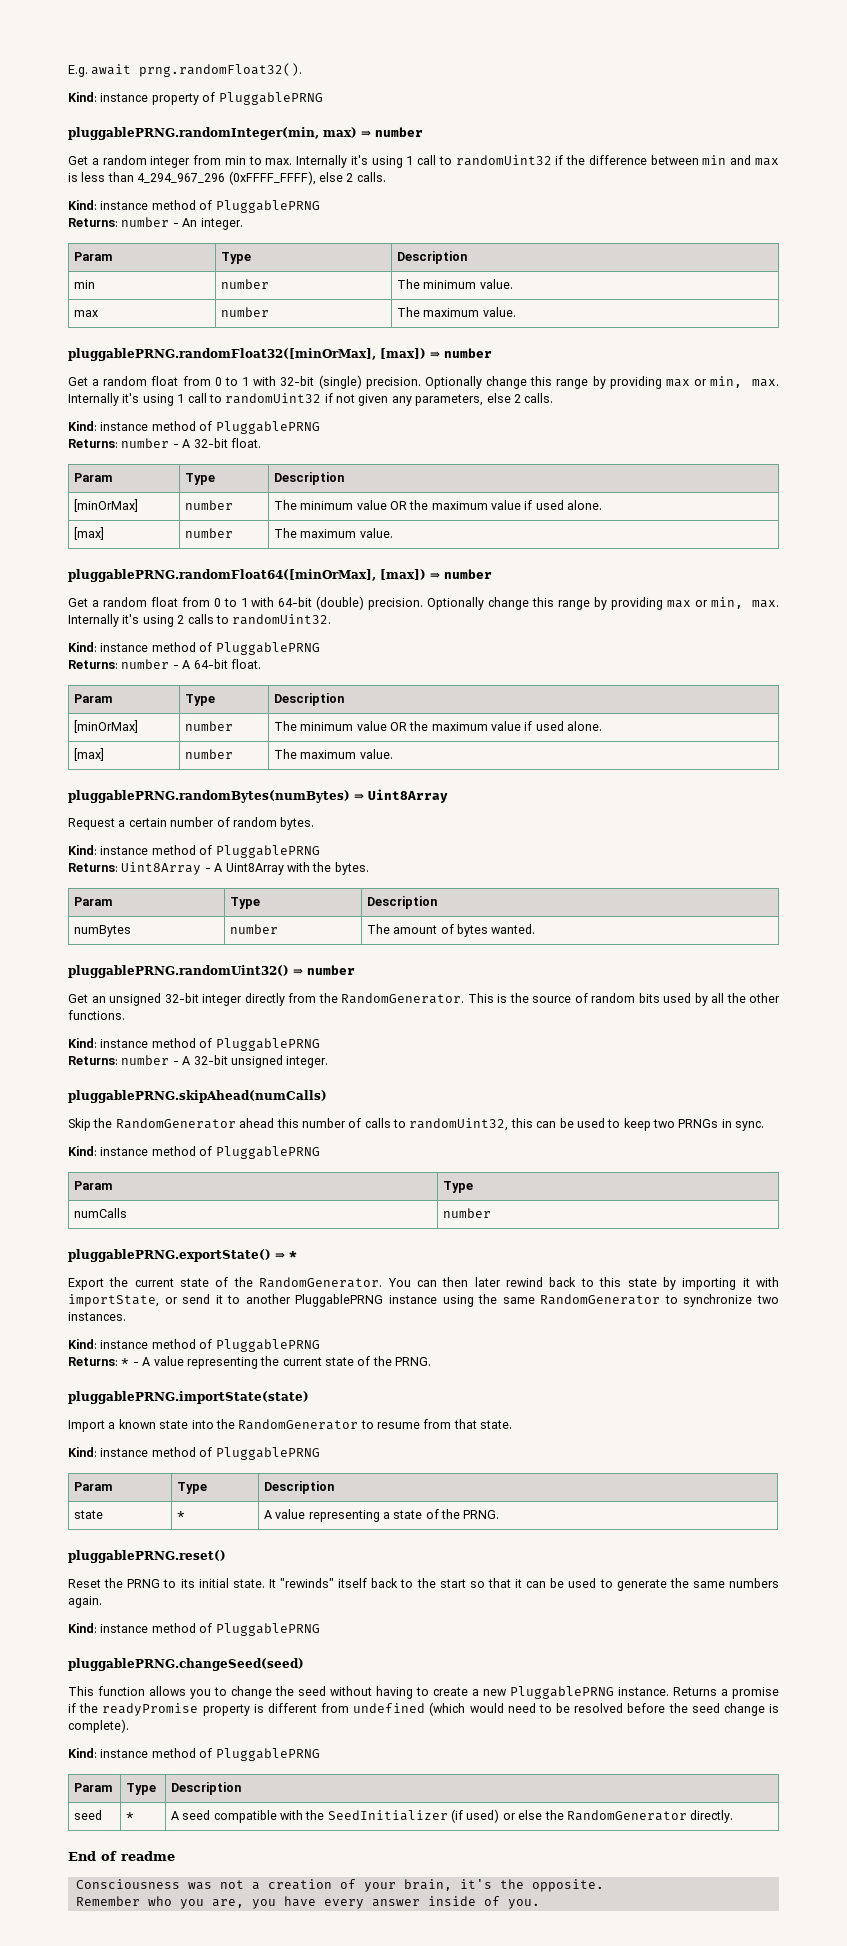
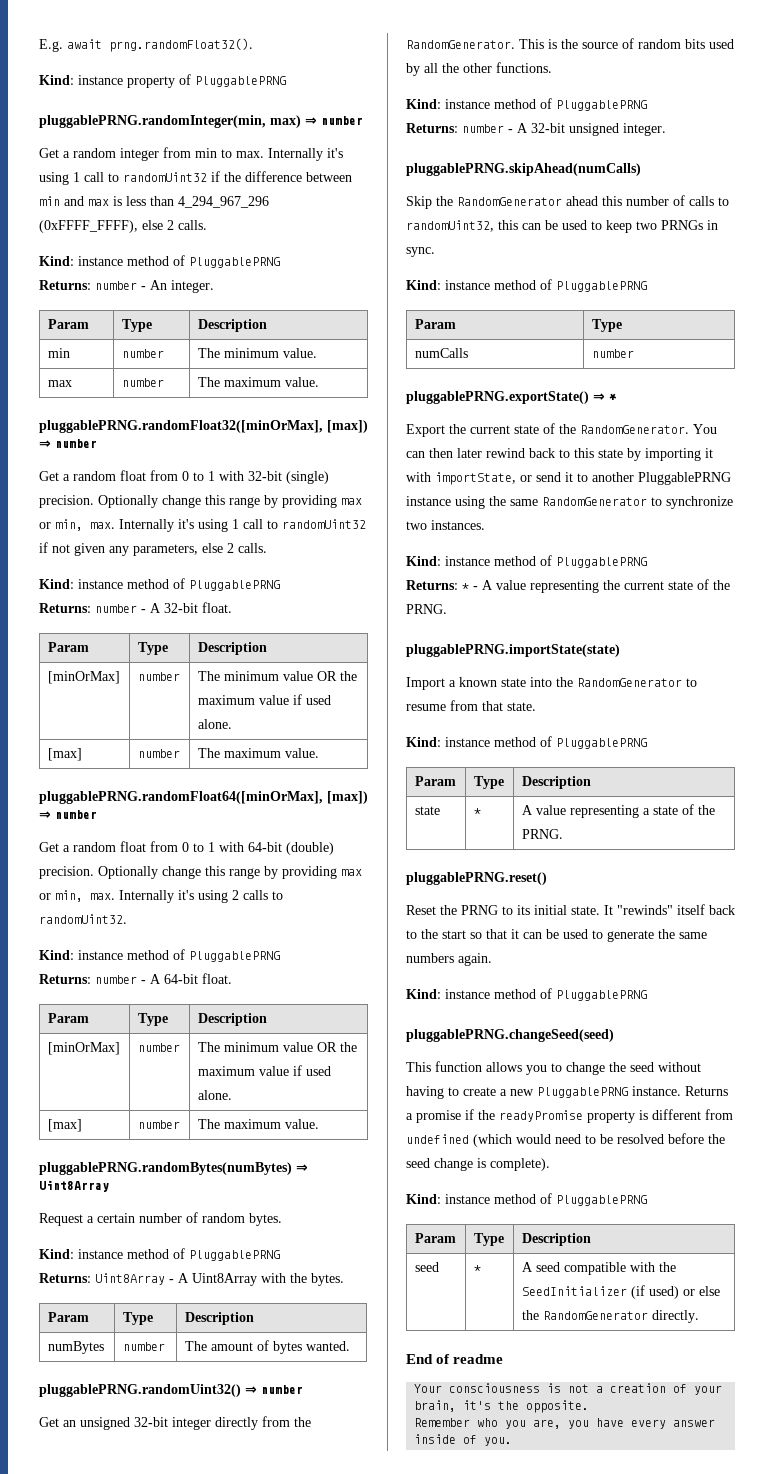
[75,1879,212,1890] Consciousness was -> [414,1383,562,1393] Your consciousness is

